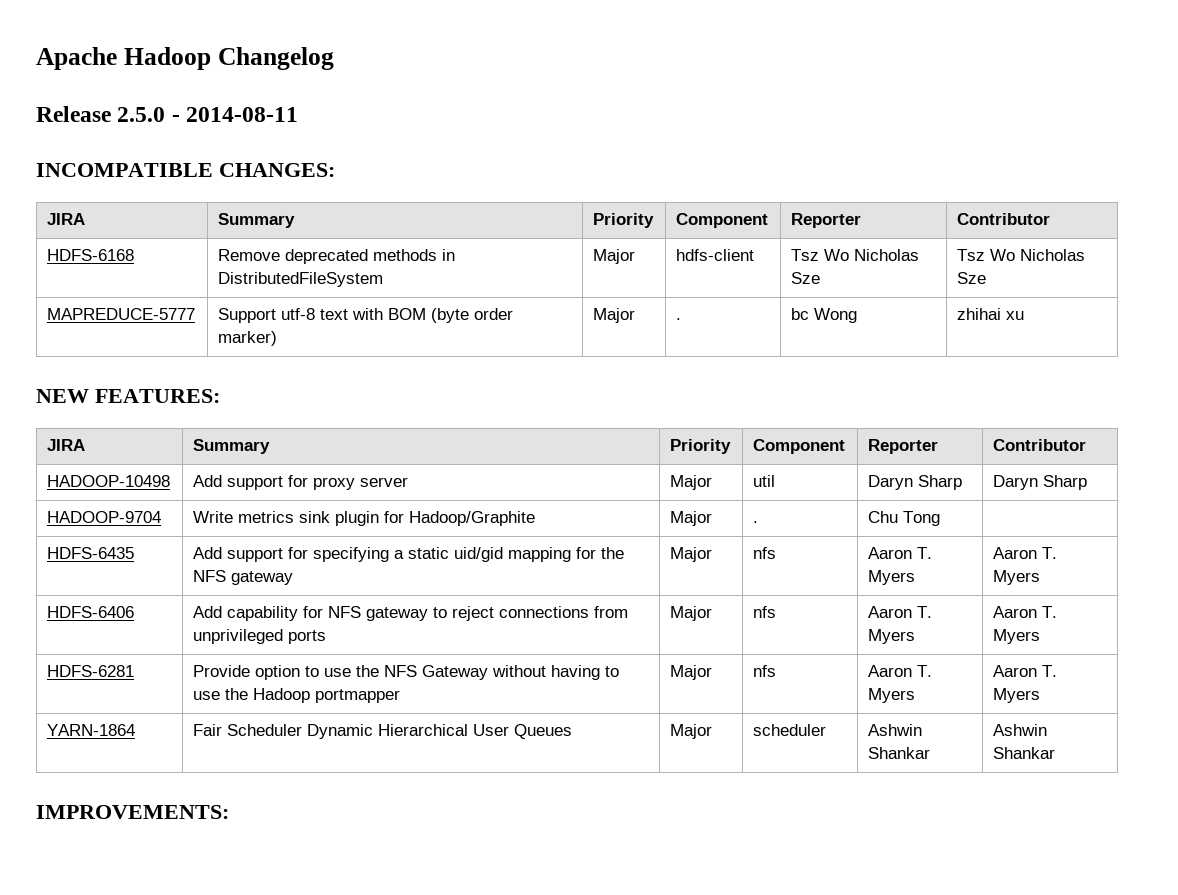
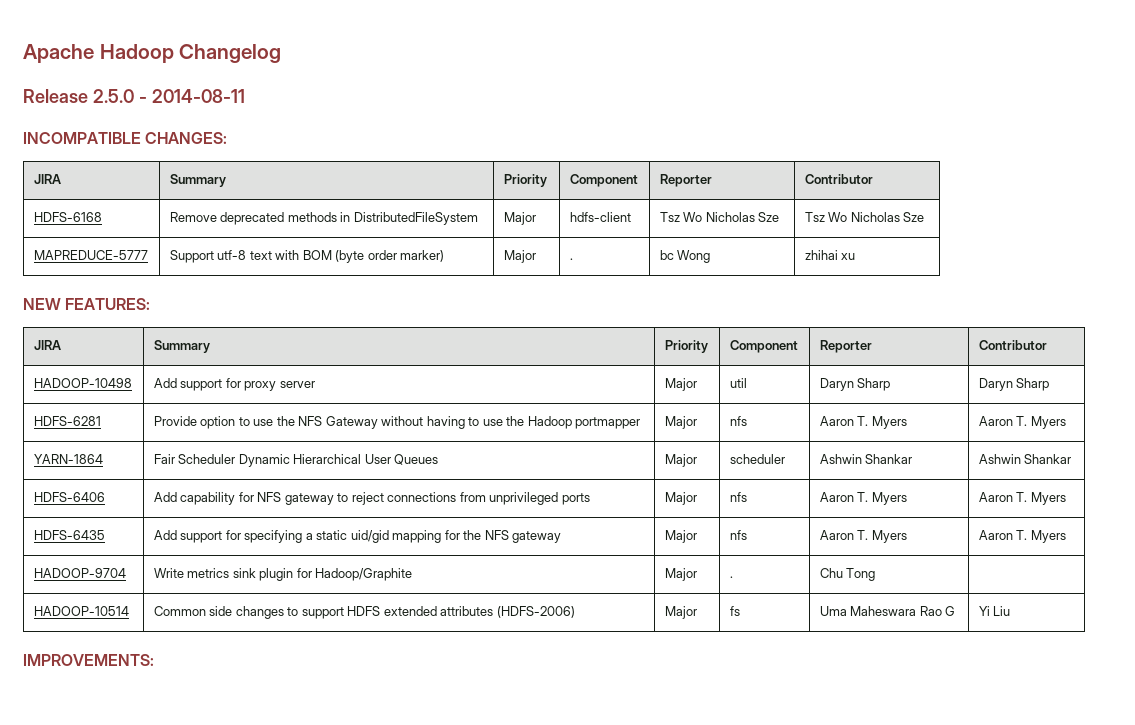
[47,511,162,523] [193,511,536,526] [670,511,713,526] [753,521,759,523] [868,511,941,526] [47,547,135,559] [193,547,625,562] [193,570,294,585] [670,547,713,562] [753,547,777,559] [868,547,933,559] [868,570,916,585] [993,547,1058,559] [993,570,1041,585] [47,606,135,618] [193,606,629,621] [193,629,327,644] [670,606,713,621] [753,606,777,618] [868,606,933,618] [868,629,916,644] [993,606,1058,618] [993,629,1041,644] // HADOOP-9704 | Write metrics sink plugin for Hadoop/Graphite | Major | . | Chu Tong | // HDFS-6435 | Add support for specifying a static uid/gid mapping for the NFS gateway | Major | nfs | Aaron T. Myers | Aaron T. Myers // HDFS-6406 | Add capability for NFS gateway to reject connections from unprivileged ports | Major | nfs | Aaron T. Myers | Aaron T. Myers -> (1050, 384) none
(1056, 753) none -> [33,492,105,502] [153,492,590,505] [664,492,697,505] [729,492,747,502] [819,492,907,505] [978,492,1066,505] [33,530,105,540] [153,530,562,543] [664,530,697,543] [729,530,747,540] [819,530,907,543] [978,530,1066,543] [33,568,126,578] [153,568,413,581] [664,568,697,581] [729,576,733,578] [819,568,876,581] [33,606,129,616] [153,606,575,619] [664,606,697,619] [729,606,740,616] [819,606,956,616] [978,606,1011,616] // HDFS-6406 | Add capability for NFS gateway to reject connections from unprivileged ports | Major | nfs | Aaron T. Myers | Aaron T. Myers // HDFS-6435 | Add support for specifying a static uid/gid mapping for the NFS gateway | Major | nfs | Aaron T. Myers | Aaron T. Myers // HADOOP-9704 | Write metrics sink plugin for Hadoop/Graphite | Major | . | Chu Tong | // HADOOP-10514 | Common side changes to support HDFS extended attributes (HDFS-2006) | Major | fs | Uma Maheswara Rao G | Yi Liu

